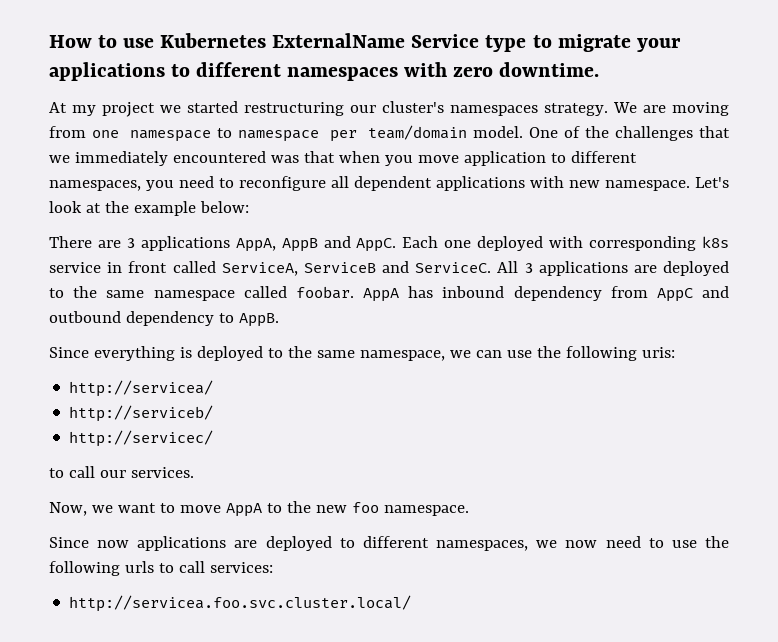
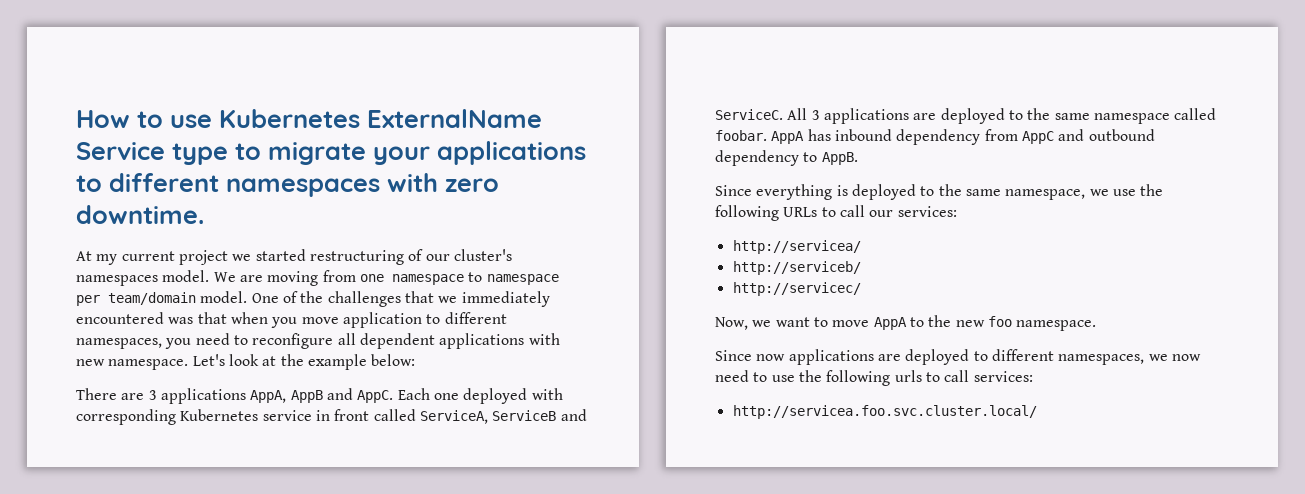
(96, 110) none -> [121,251,175,261] current
(344, 109) none -> [408,249,424,261] of
[544,103,608,116] strategy. -> [162,270,210,282] model.
[701,236,729,248] k8s -> [180,409,259,421] Kubernetes
[475,346,675,361] can use the following uris: -> [1112,184,1164,196] [715,205,957,221] use the following URLs to call our services:
[49,466,194,478] // to call our services. -> (861, 289) none

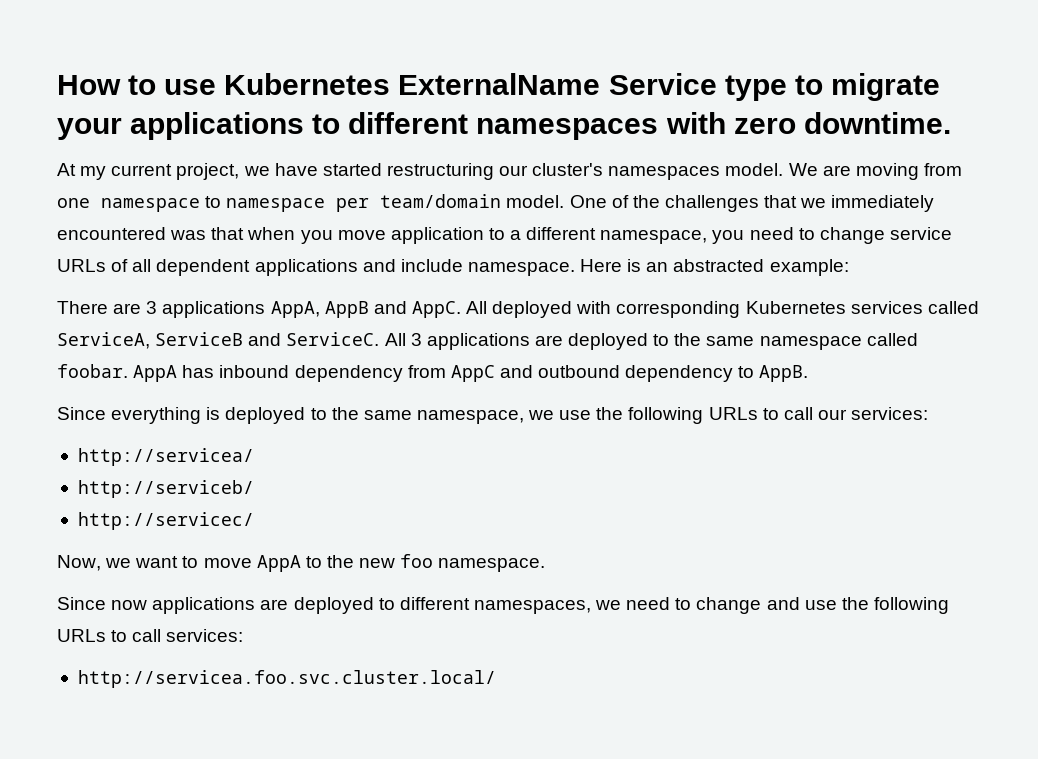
[178,250,252,265] project we -> [176,163,318,180] project, we have
[408,249,424,261] of -> (494, 171) none
[444,312,507,324] [76,333,560,349] [76,354,416,370] different namespaces, you need to reconfigure all dependent applications with new namespace. Let's look at the example below: -> [510,227,952,244] [57,259,849,276] a different namespace, you need to change service URLs of all dependent applications and include namespace. Here is an abstracted example:
[397,388,459,400] Each one -> [466,301,488,314] All
[262,409,370,421] service in front -> [850,301,923,314] services
[1171,354,1201,361] [715,370,922,386] now need to use the following urls -> [626,597,949,614] [57,629,106,642] need to change and use the following URLs

